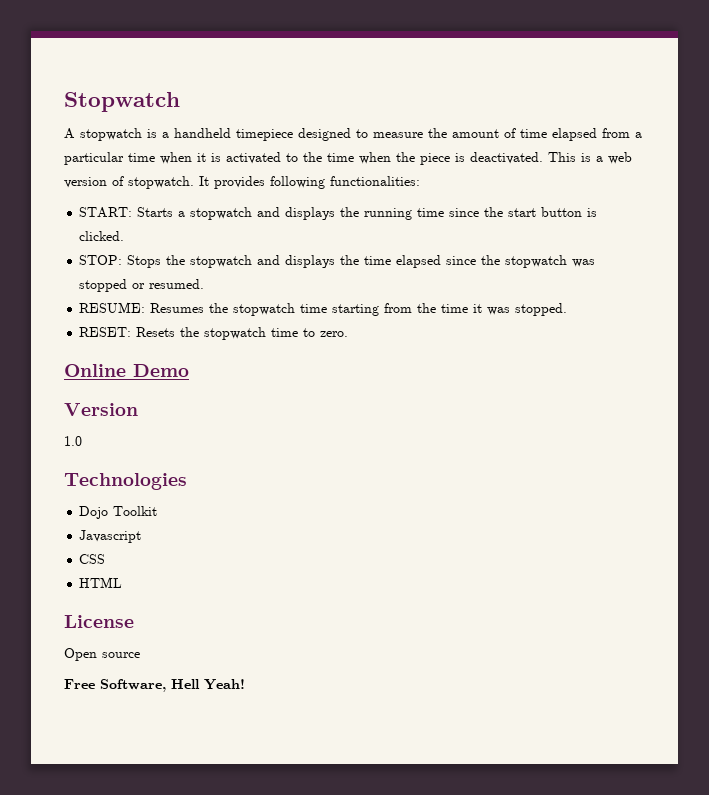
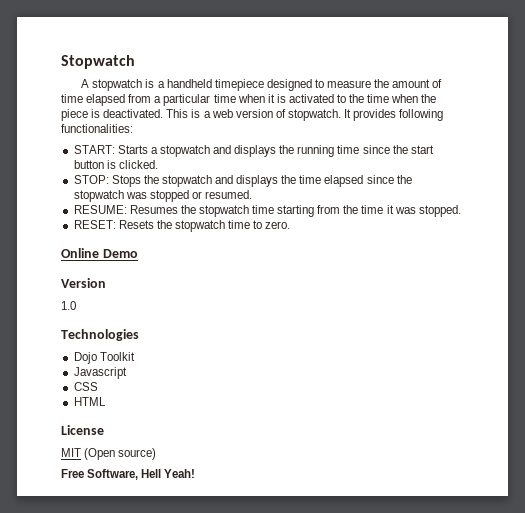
[64,648,140,661] Open source -> [61,448,157,460] MIT (Open source)

